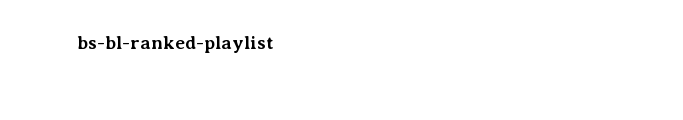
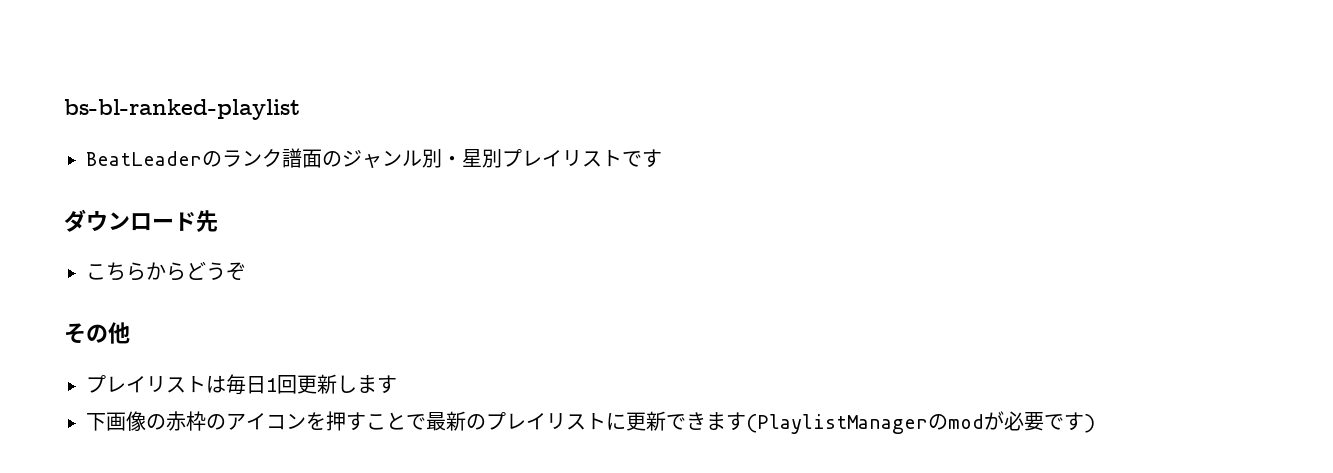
(274, 44) none -> [86,148,662,168] [64,209,218,232] [86,261,246,281] [64,322,130,344] [86,374,397,395] [86,411,1095,434] // BeatLeaderのランク譜面のジャンル別・星別プレイリストです // ダウンロード先 // こちらからどうぞ // その他 // プレイリストは毎日1回更新します // 下画像の赤枠のアイコンを押すことで最新のプレイリストに更新できます(PlaylistManagerのmodが必要です)

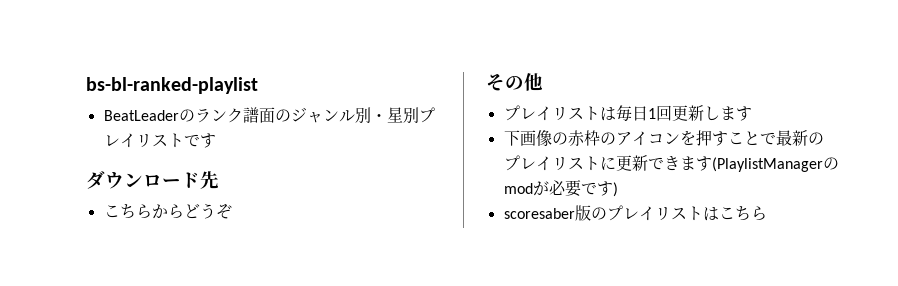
(1095, 423) none -> [503,205,767,221] // scoresaber版のプレイリストはこちら

